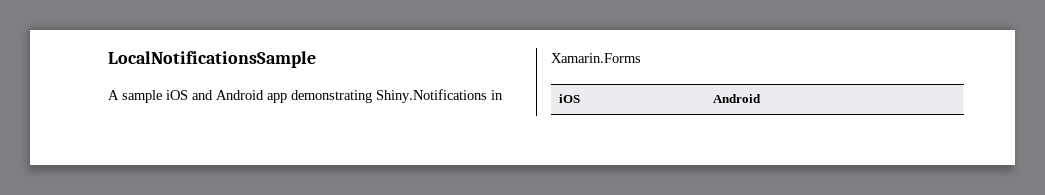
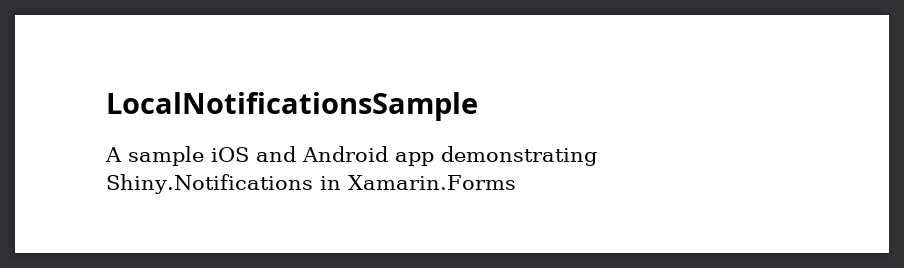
[559,94,581,103] [713,94,762,103] // iOS | Android -> (516, 182) none

